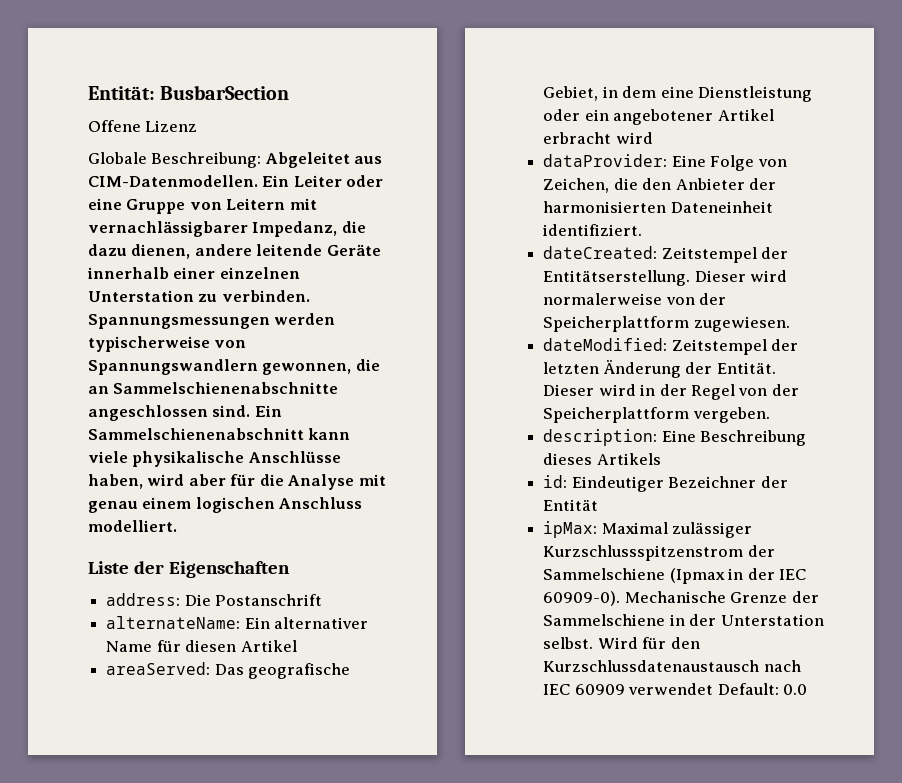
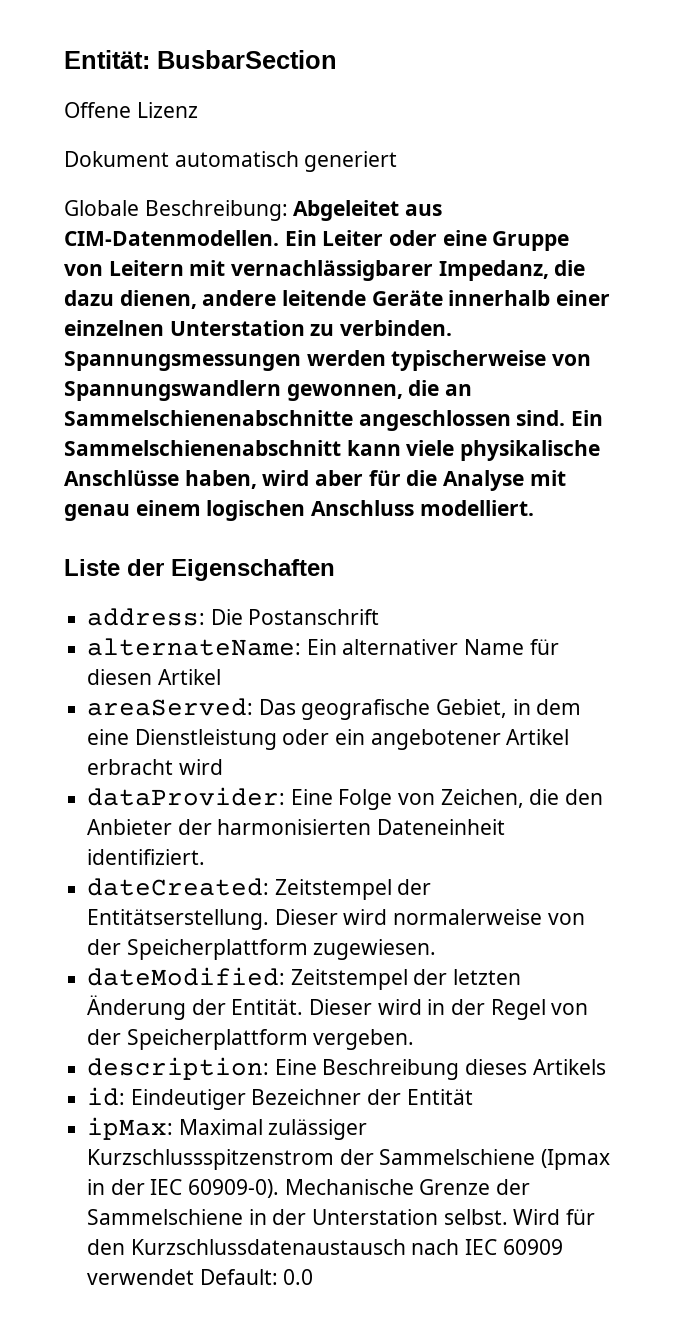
(198, 126) none -> [64,151,398,172] // Dokument automatisch generiert

